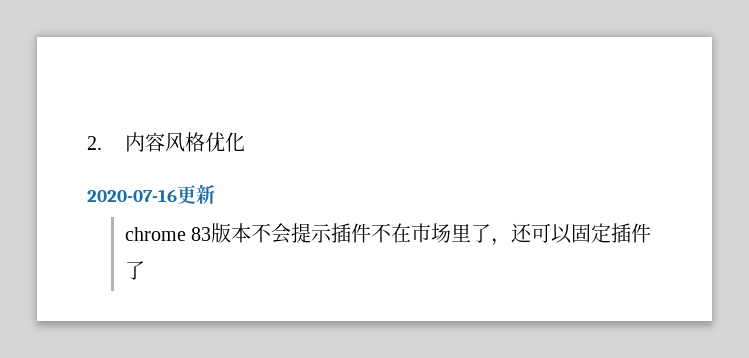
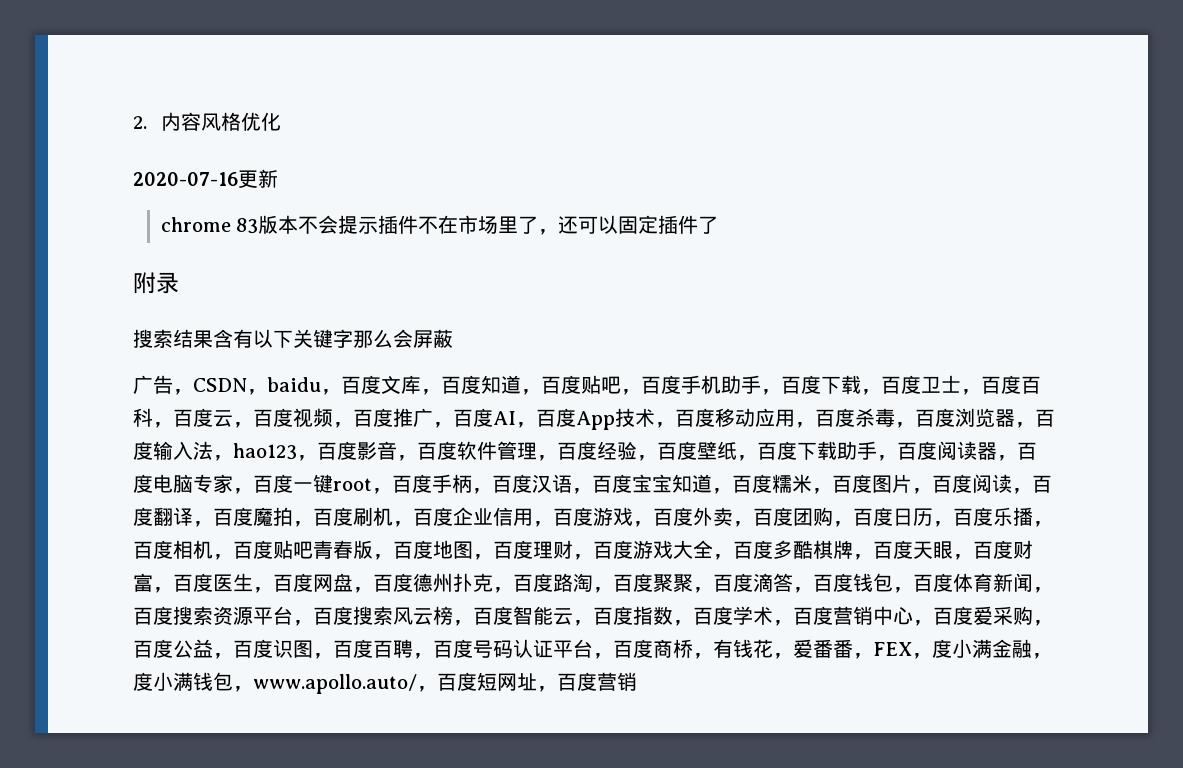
(145, 270) none -> [133,272,179,294] [133,329,453,348] [133,375,1041,395] [133,408,1055,430] [133,441,1037,461] [133,474,1052,494] [133,507,1053,527] [133,540,1033,560] [133,573,1053,593] [133,606,1053,626] [133,639,1052,659] [133,672,637,694] // 附录 // 搜索结果含有以下关键字那么会屏蔽 // 广告，CSDN，baidu，百度文库，百度知道，百度贴吧，百度手机助手，百度下载，百度卫士，百度百科，百度云，百度视频，百度推广，百度AI，百度App技术，百度移动应用，百度杀毒，百度浏览器，百度输入法，hao123，百度影音，百度软件管理，百度经验，百度壁纸，百度下载助手，百度阅读器，百度电脑专家，百度一键root，百度手柄，百度汉语，百度宝宝知道，百度糯米，百度图片，百度阅读，百度翻译，百度魔拍，百度刷机，百度企业信用，百度游戏，百度外卖，百度团购，百度日历，百度乐播，百度相机，百度贴吧青春版，百度地图，百度理财，百度游戏大全，百度多酷棋牌，百度天眼，百度财富，百度医生，百度网盘，百度德州扑克，百度路淘，百度聚聚，百度滴答，百度钱包，百度体育新闻，百度搜索资源平台，百度搜索风云榜，百度智能云，百度指数，百度学术，百度营销中心，百度爱采购，百度公益，百度识图，百度百聘，百度号码认证平台，百度商桥，有钱花，爱番番，FEX，度小满金融，度小满钱包，www.apollo.auto/，百度短网址，百度营销

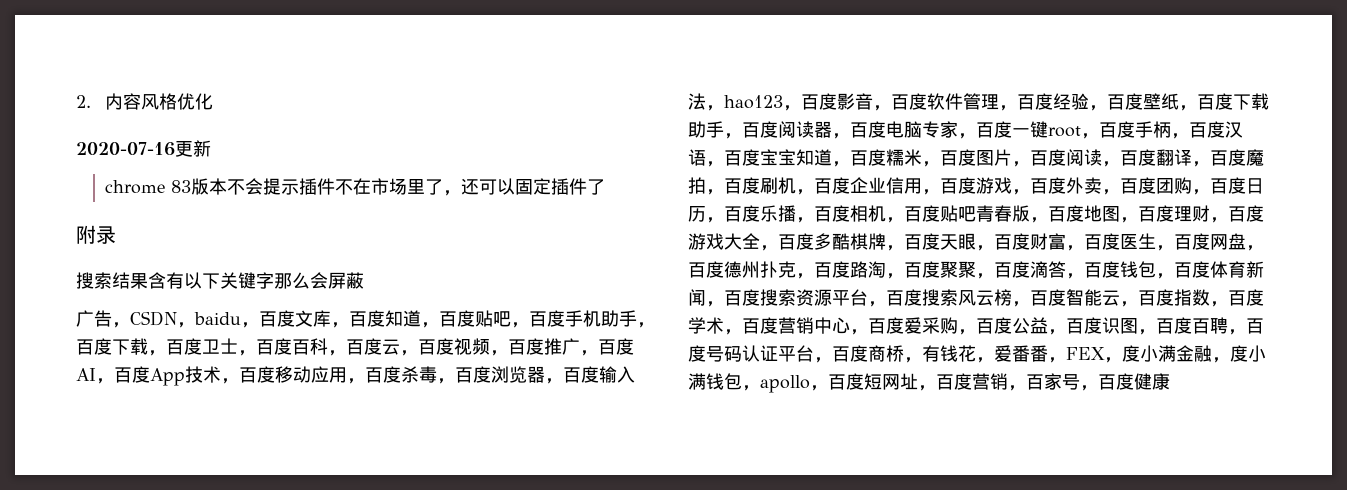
[253,674,417,694] www.apollo.auto/ -> [760,375,810,393] apollo
(637, 681) none -> [1008,373,1170,391] ，百家号，百度健康

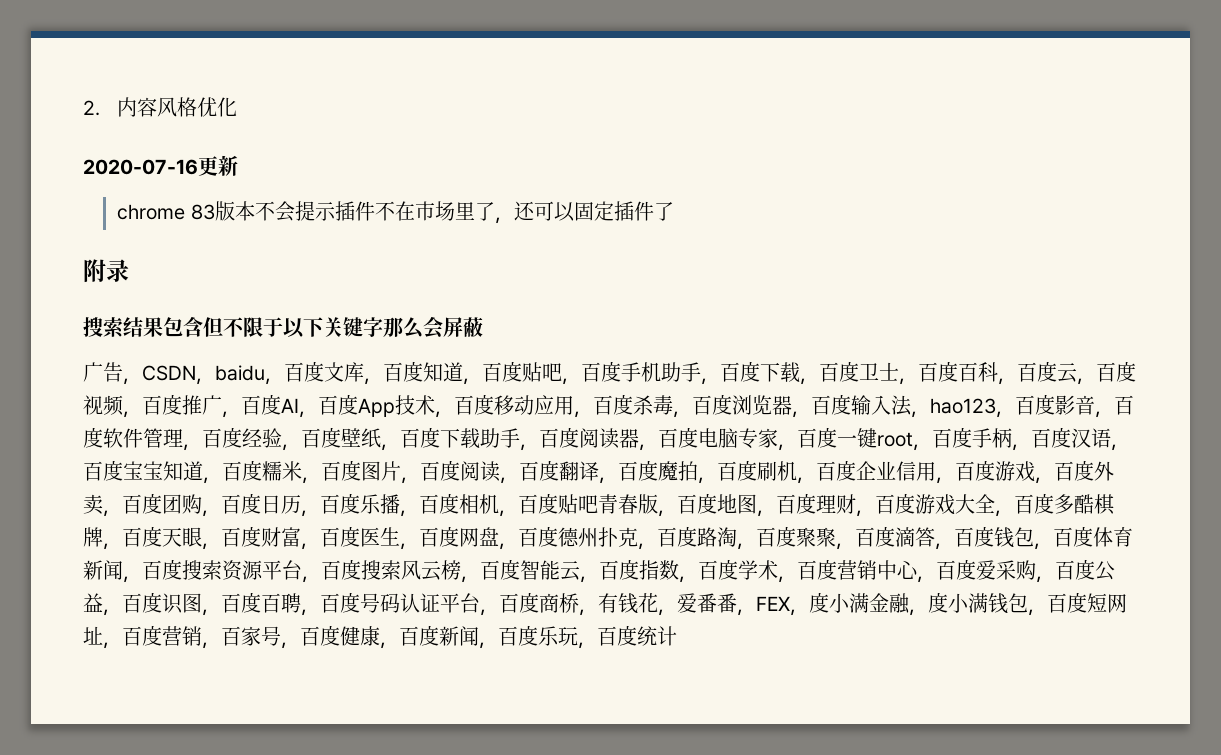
[148,272,184,289] 含有 -> [163,316,283,337] 包含但不限于
[760,375,828,393] apollo， -> (1047, 612) none
(1170, 381) none -> [380,625,677,649] ，百度新闻，百度乐玩，百度统计

